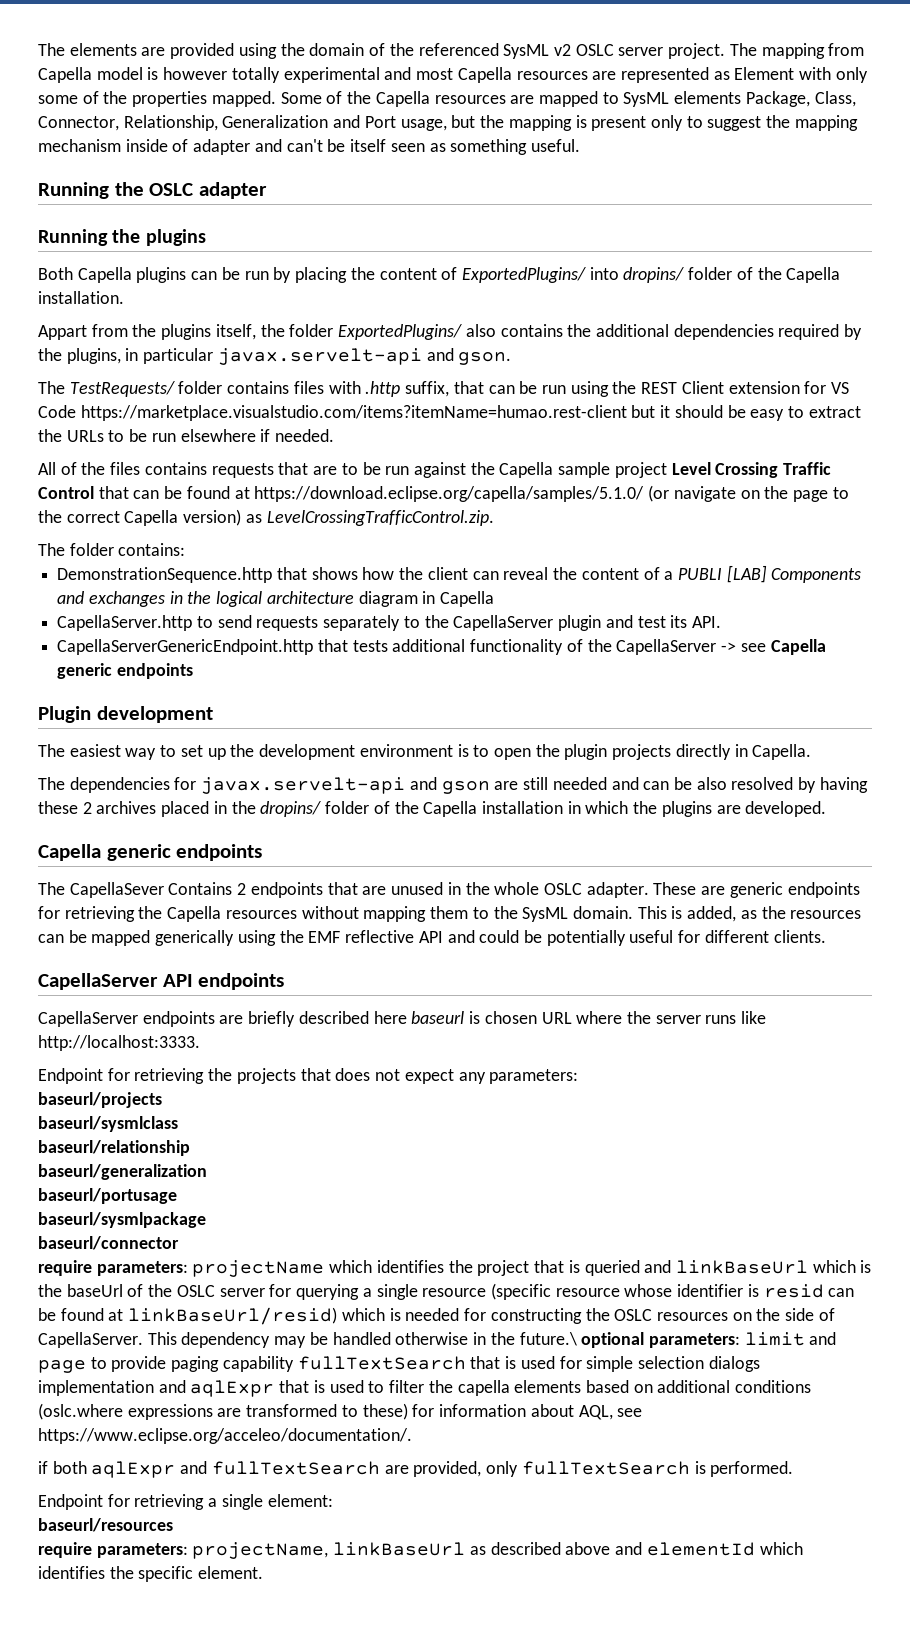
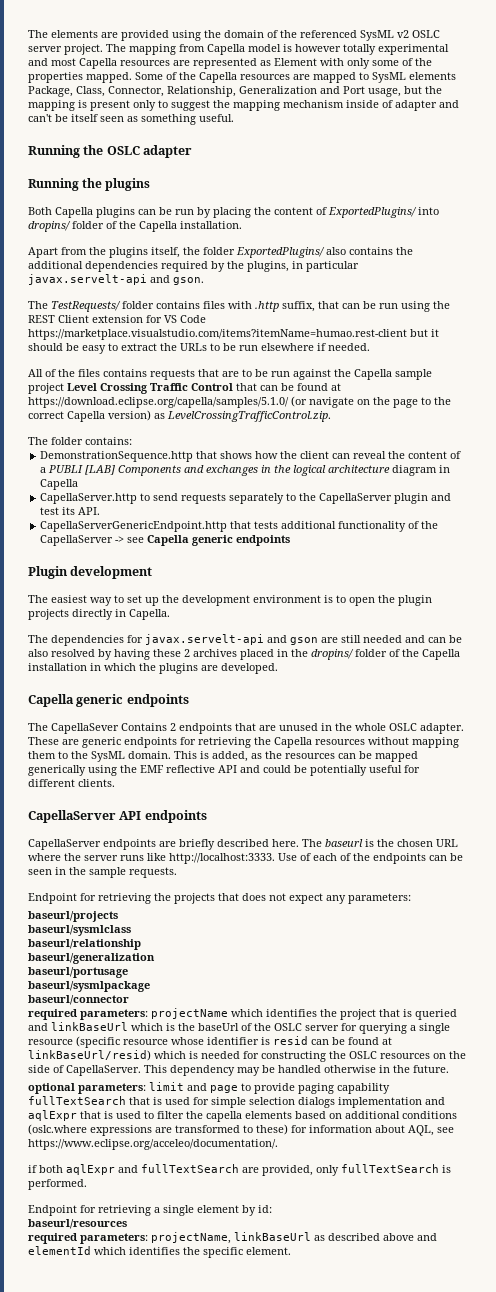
[38,325,87,340] Appart -> [28,247,58,258] Apart
[373,1011,407,1024] here -> [272,839,322,847] here. The
(481, 1017) none -> [377,839,394,847] the
(200, 1043) none -> [278,853,463,864] [28,867,177,878] Use of each of the endpoints can be seen in the sample requests.
[38,1260,92,1276] require -> [28,1009,77,1020] required
[519,1332,577,1346] future.\ -> [413,1065,449,1073] future. //
[267,1494,333,1507] element: -> [197,1205,272,1216] element by id:
[38,1542,92,1558] require -> [28,1233,77,1244] required

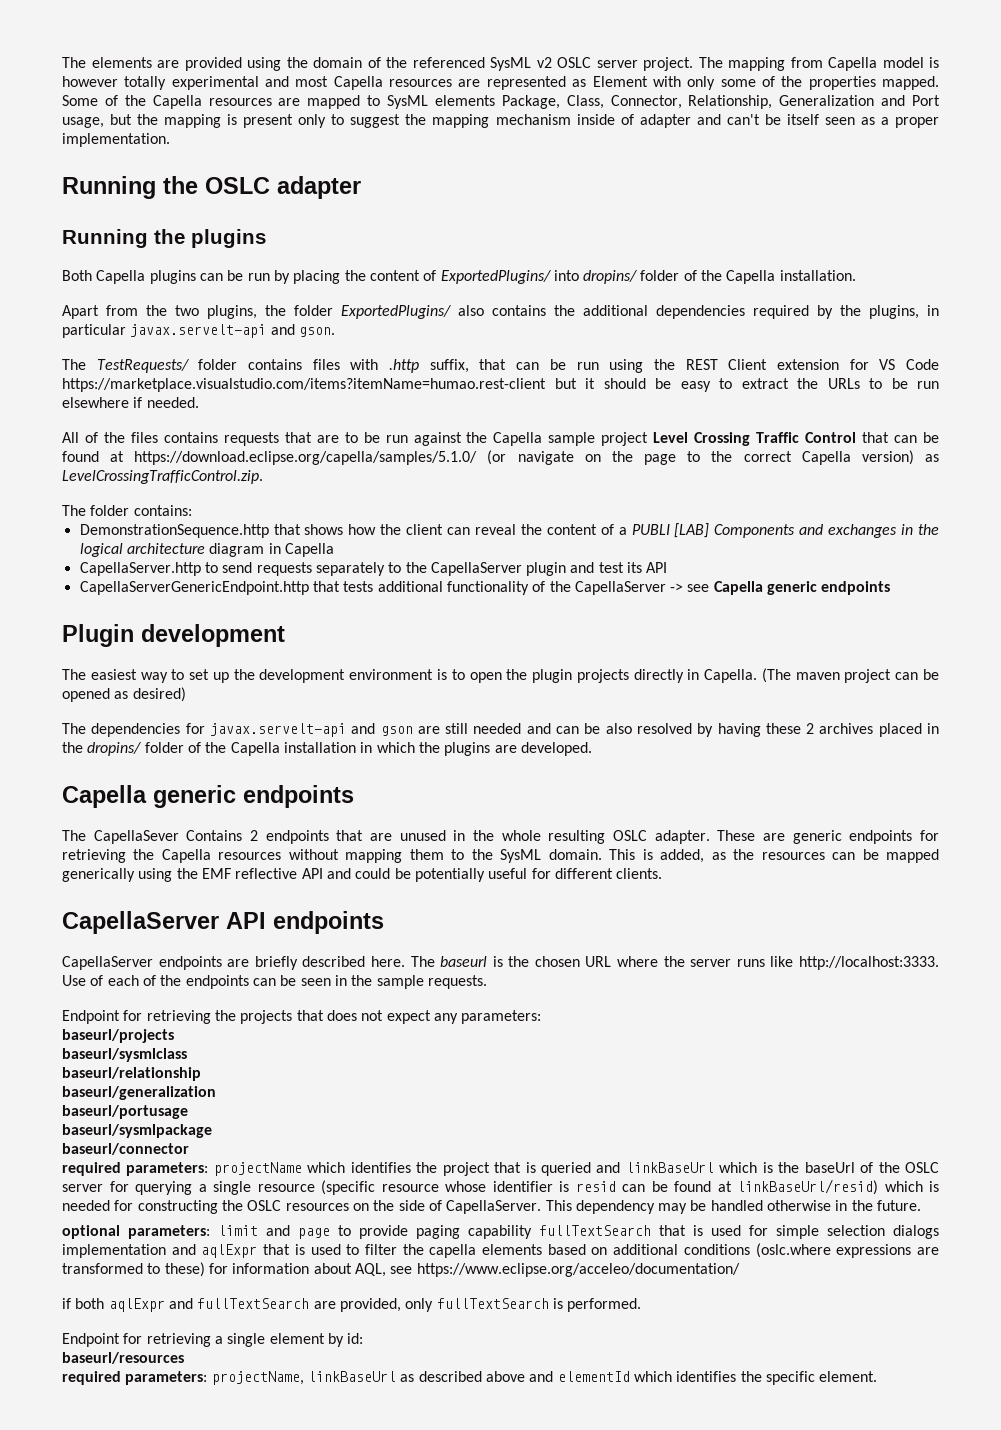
[141,114,234,125] something useful. -> [880,117,939,128] [62,133,170,147] a proper implementation.
[109,247,180,258] plugins itself, -> [175,305,257,319] two plugins,
[78,507,101,515] API. -> [646,562,668,573] API
(170, 614) none -> [761,668,939,683] [62,687,186,702] (The maven project can be opened as desired)
(386, 727) none -> [548,830,606,844] resulting
[28,1139,278,1150] https://www.eclipse.org/acceleo/documentation/. -> [416,1263,740,1277] https://www.eclipse.org/acceleo/documentation/

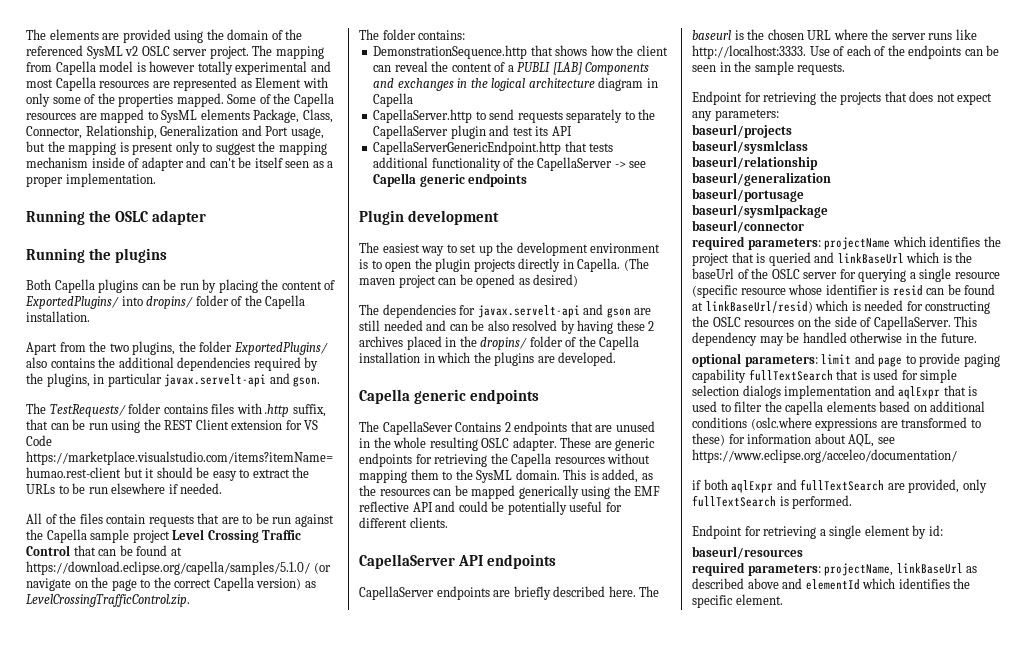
[163,432,218,443] contains -> [106,514,146,524] contain

